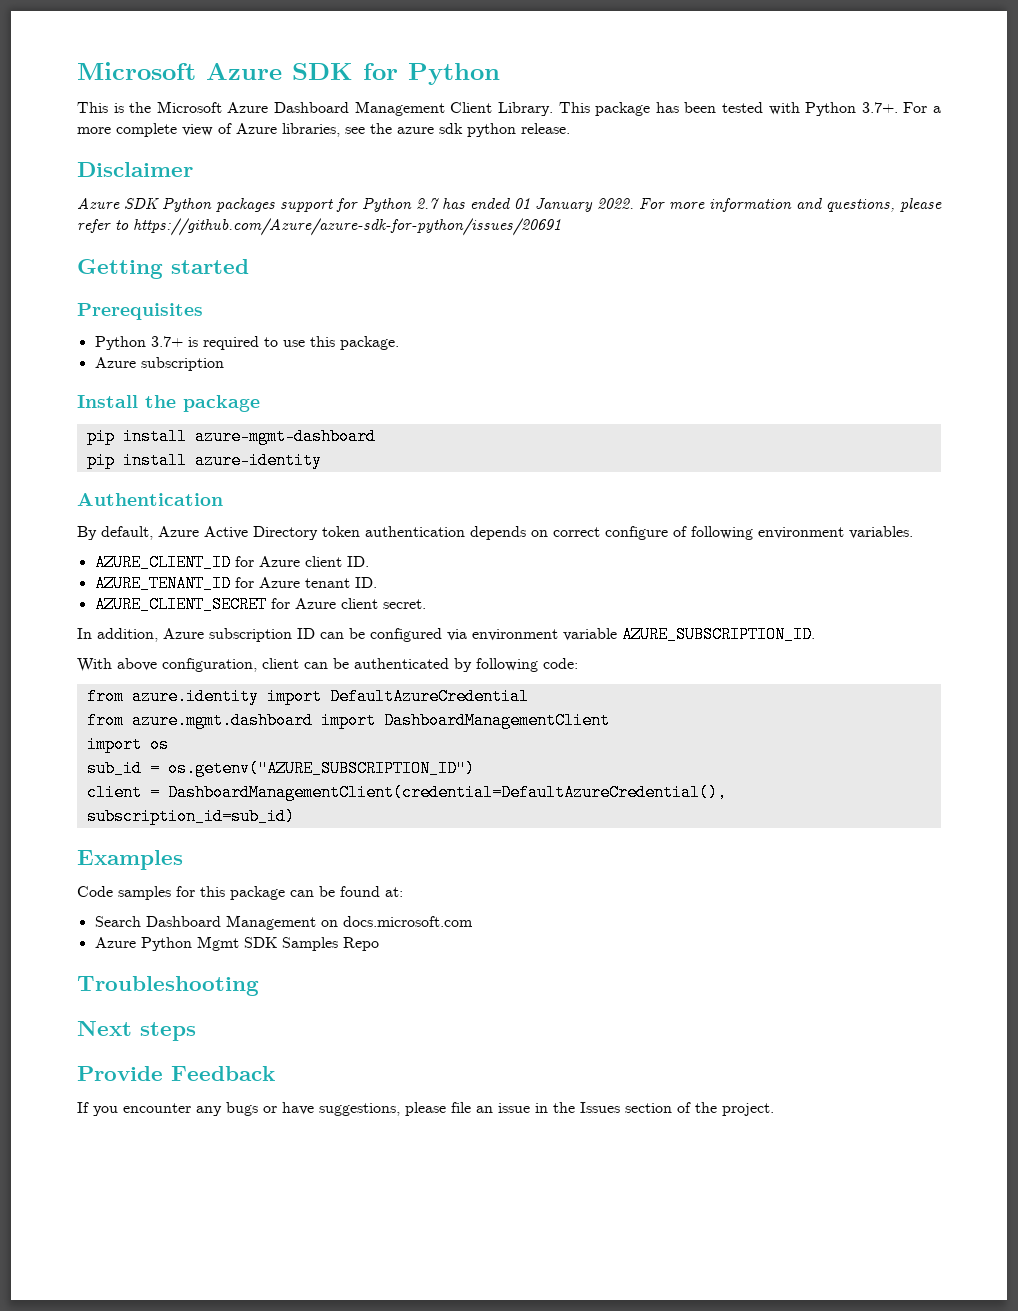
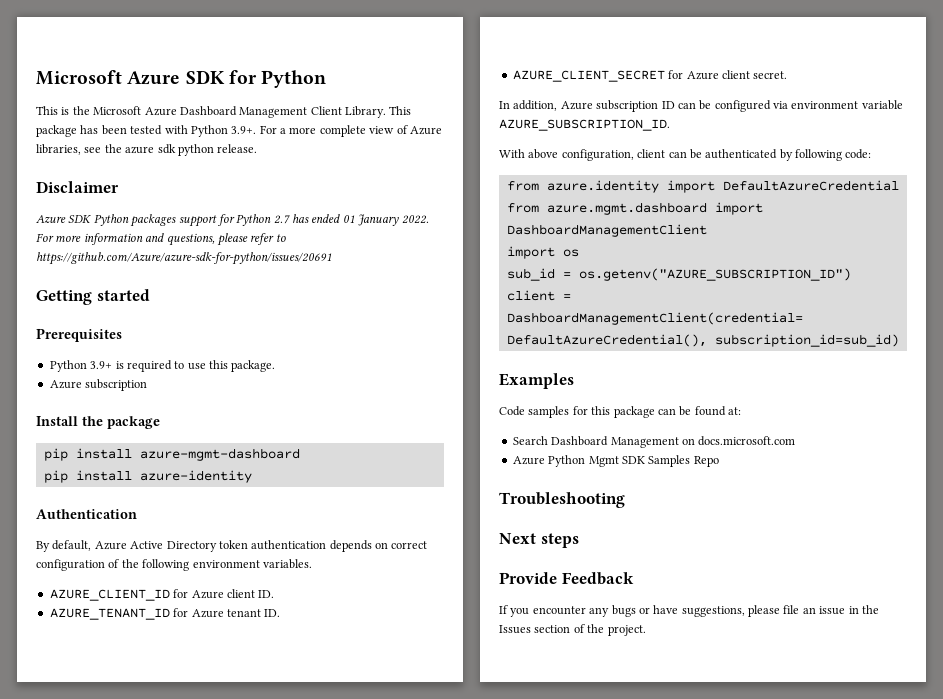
[861,102,898,113] 3.7+. -> [231,126,257,134] 3.9+.
[150,336,183,347] 3.7+ -> [90,361,113,369] 3.9+
[605,526,687,540] configure of -> [36,559,139,571] configuration of the

